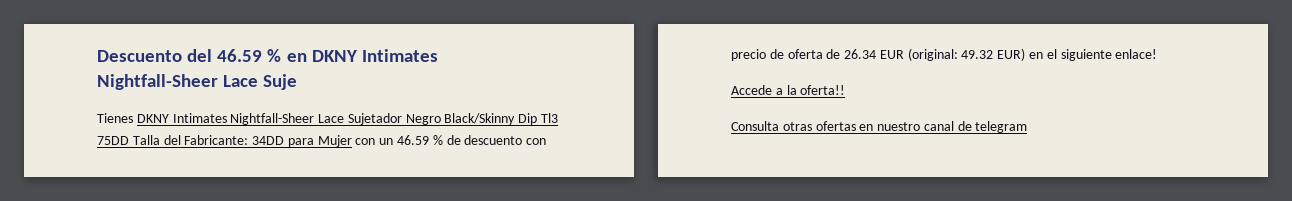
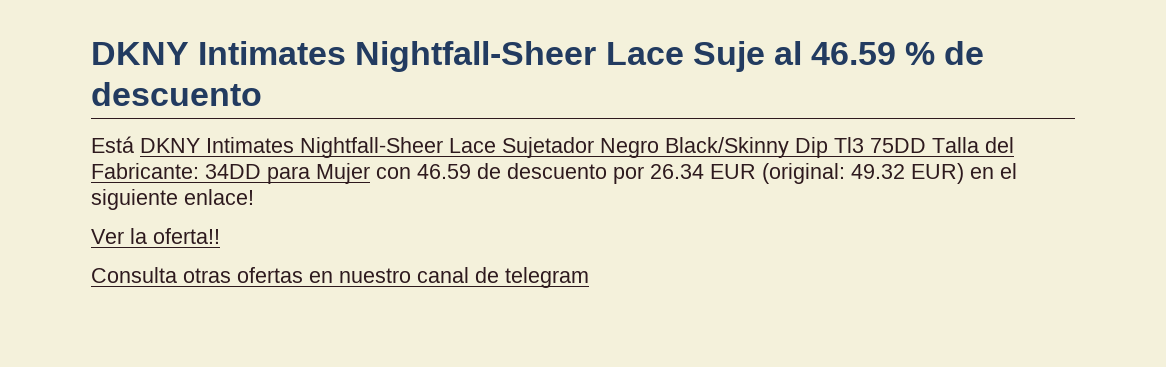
[97,49,307,62] Descuento del 46.59 % en -> (91, 53) none
[97,113,133,123] // Tienes -> [773,41,985,65] [91,82,262,106] [91,136,134,153] al 46.59 % de descuento // Está
[379,135,547,145] [731,49,841,61] un 46.59 % de descuento con precio de oferta de -> [417,163,644,184] 46.59 de descuento por
[731,85,783,95] Accede a -> [91,229,124,244] Ver

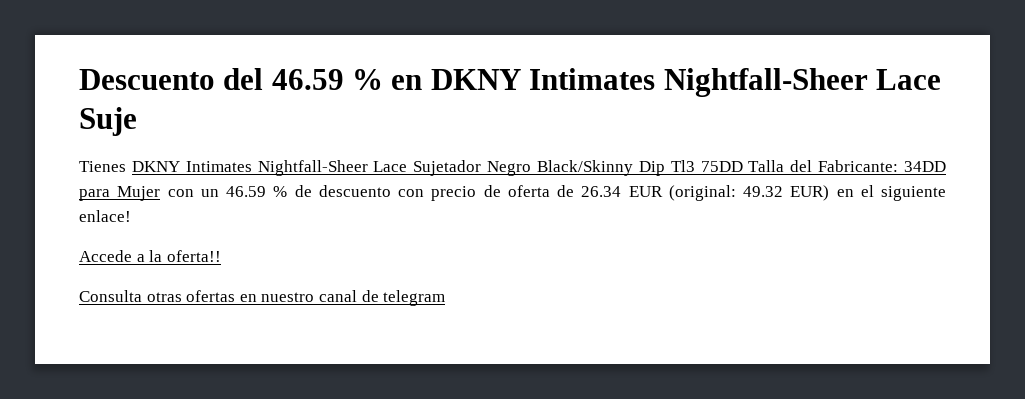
(91, 53) none -> [79,68,423,90] Descuento del 46.59 % en
[773,41,985,65] [91,82,262,106] [91,136,134,153] al 46.59 % de descuento // Está -> [79,161,126,172] // Tienes
[417,163,644,184] 46.59 de descuento por -> [200,185,574,201] un 46.59 % de descuento con precio de oferta de
[91,229,124,244] Ver -> [79,250,145,262] Accede a

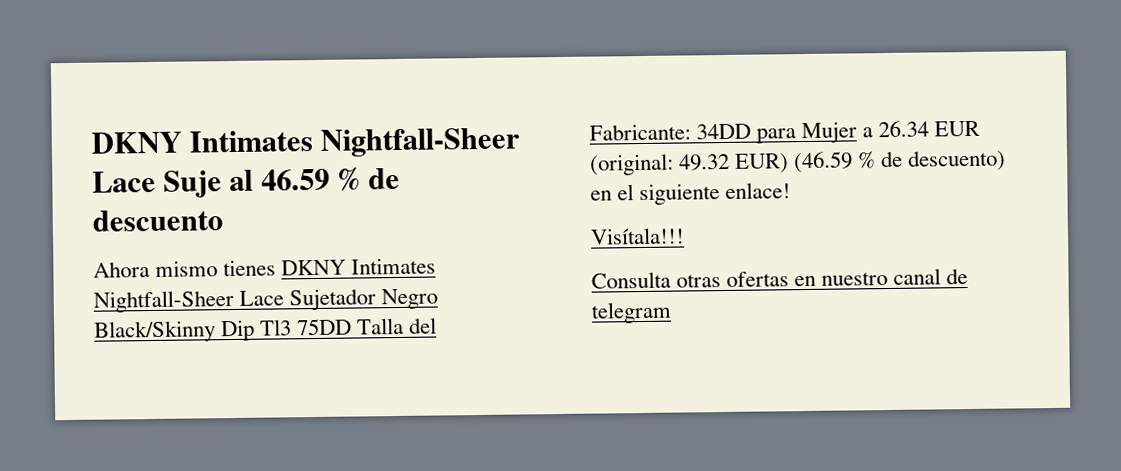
[79,68,423,90] Descuento del 46.59 % en -> (91, 142) none
[79,161,126,172] // Tienes -> [229,167,401,192] [92,209,223,232] [93,259,277,278] al 46.59 % de descuento // Ahora mismo tienes
[167,185,574,201] con un 46.59 % de descuento con precio de oferta de -> [862,127,874,138] a
(830, 193) none -> [793,149,1007,174] (46.59 % de descuento)
[79,250,221,262] Accede a la oferta!! -> [590,227,685,245] Visítala!!!

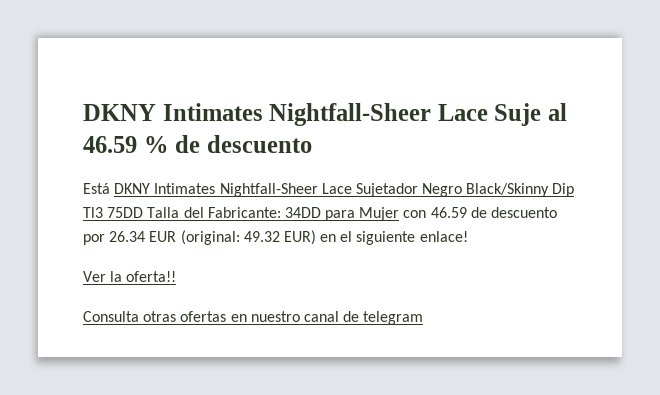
[93,259,277,278] Ahora mismo tienes -> [83,183,110,194] Está
[862,127,874,138] a -> [403,207,558,218] [83,234,105,245] con 46.59 de descuento por
[793,149,1007,174] (46.59 % de descuento) -> (316, 237) none
[590,227,685,245] Visítala!!! -> [83,271,177,282] Ver la oferta!!

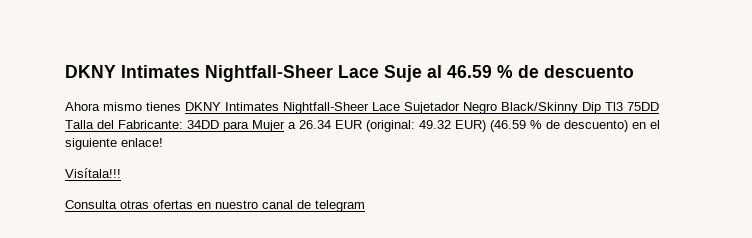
[83,183,110,194] Está -> [65,102,181,111] Ahora mismo tienes
[403,207,558,218] [83,234,105,245] con 46.59 de descuento por -> [288,122,296,129] a
(316, 237) none -> [490,120,628,132] (46.59 % de descuento)
[83,271,177,282] Ver la oferta!! -> [65,168,121,178] Visítala!!!

